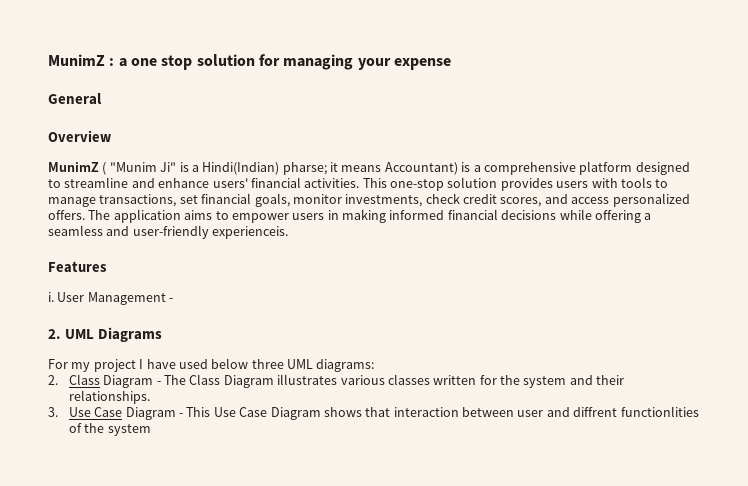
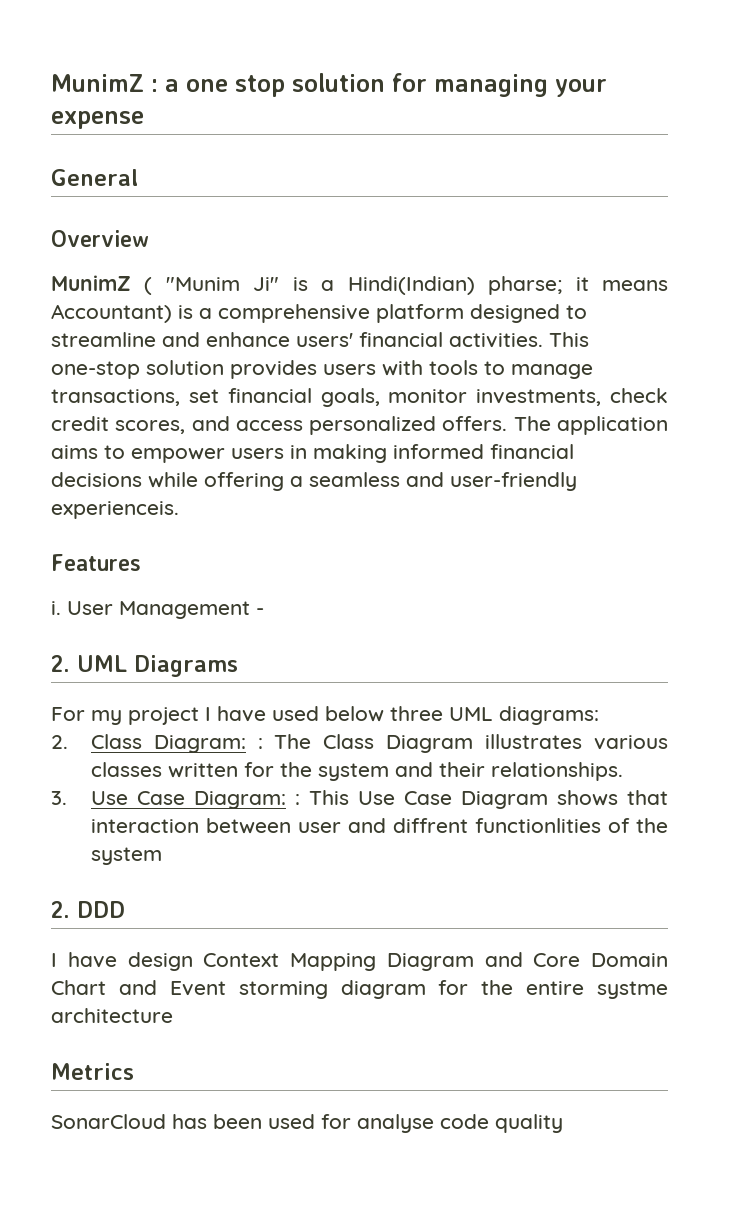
[103,375,161,388] Diagram - -> [153,735,263,753] Diagram: :
[125,407,184,420] Diagram - -> [193,791,300,809] Diagram: :
(151, 430) none -> [51,901,125,918] [51,952,668,971] [51,980,668,999] [51,1008,173,1023] [51,1063,134,1080] [51,1114,563,1133] // 2. DDD // I have design Context Mapping Diagram and Core Domain Chart and Event storming diagram for the entire systme architecture // Metrics // SonarCloud has been used for analyse code quality

